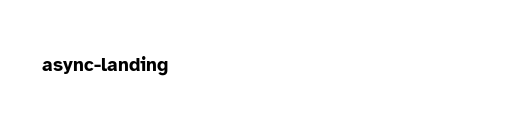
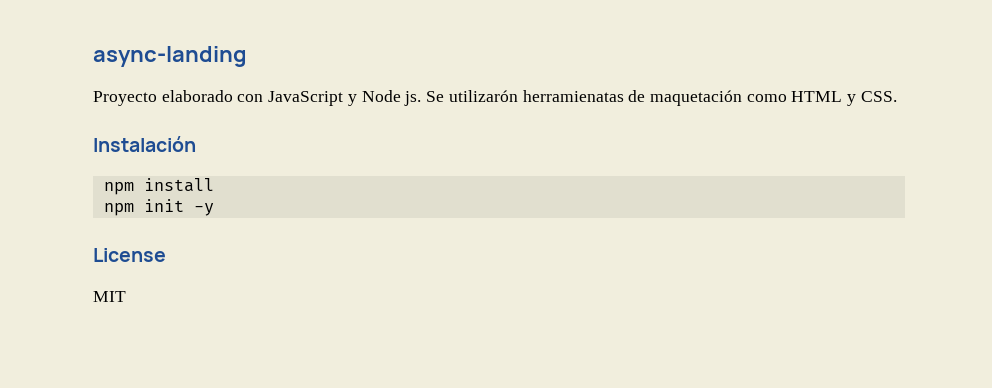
(168, 66) none -> [93,90,897,106] [93,136,196,152] [103,178,214,195] [103,199,214,216] [93,248,166,262] [93,291,126,302] // Proyecto elaborado con JavaScript y Node js. Se utilizarón herramienatas de maquetación como HTML y CSS. // Instalación // npm install // npm init -y // License // MIT

